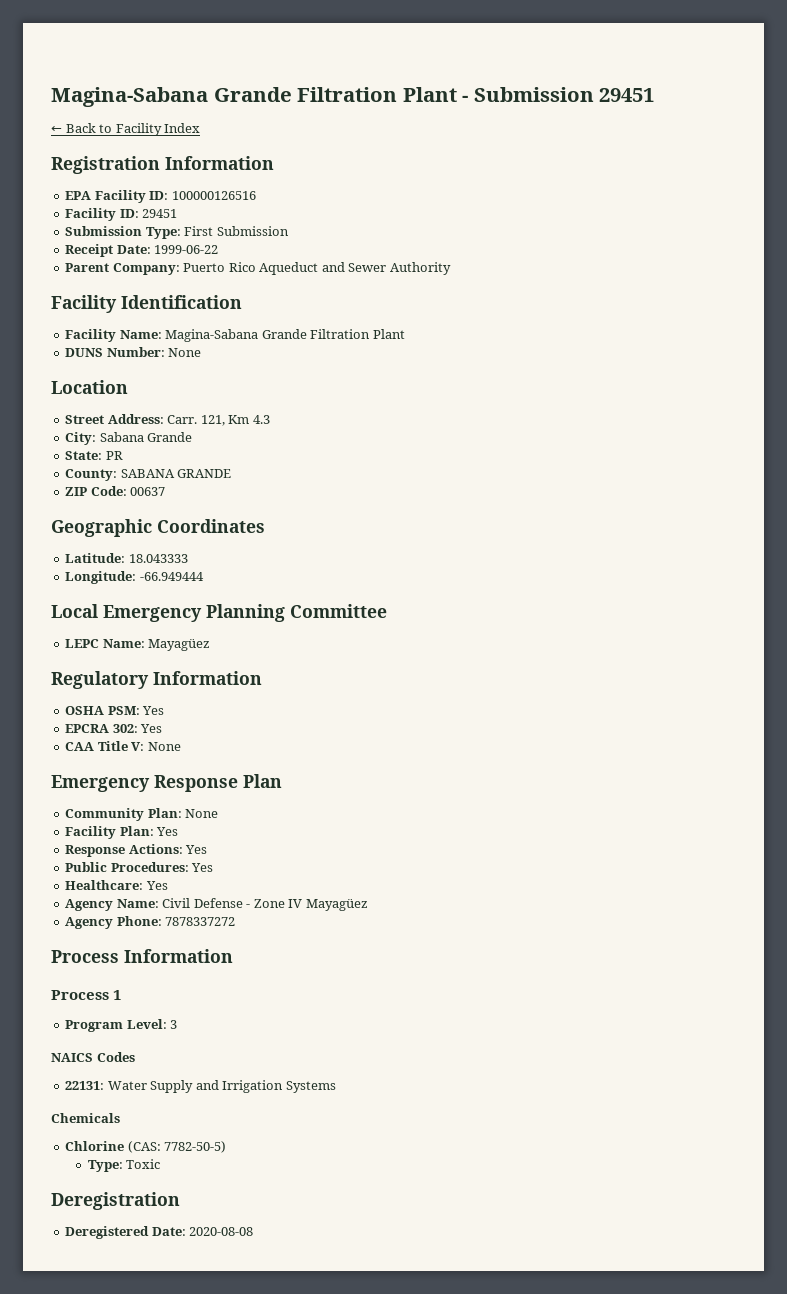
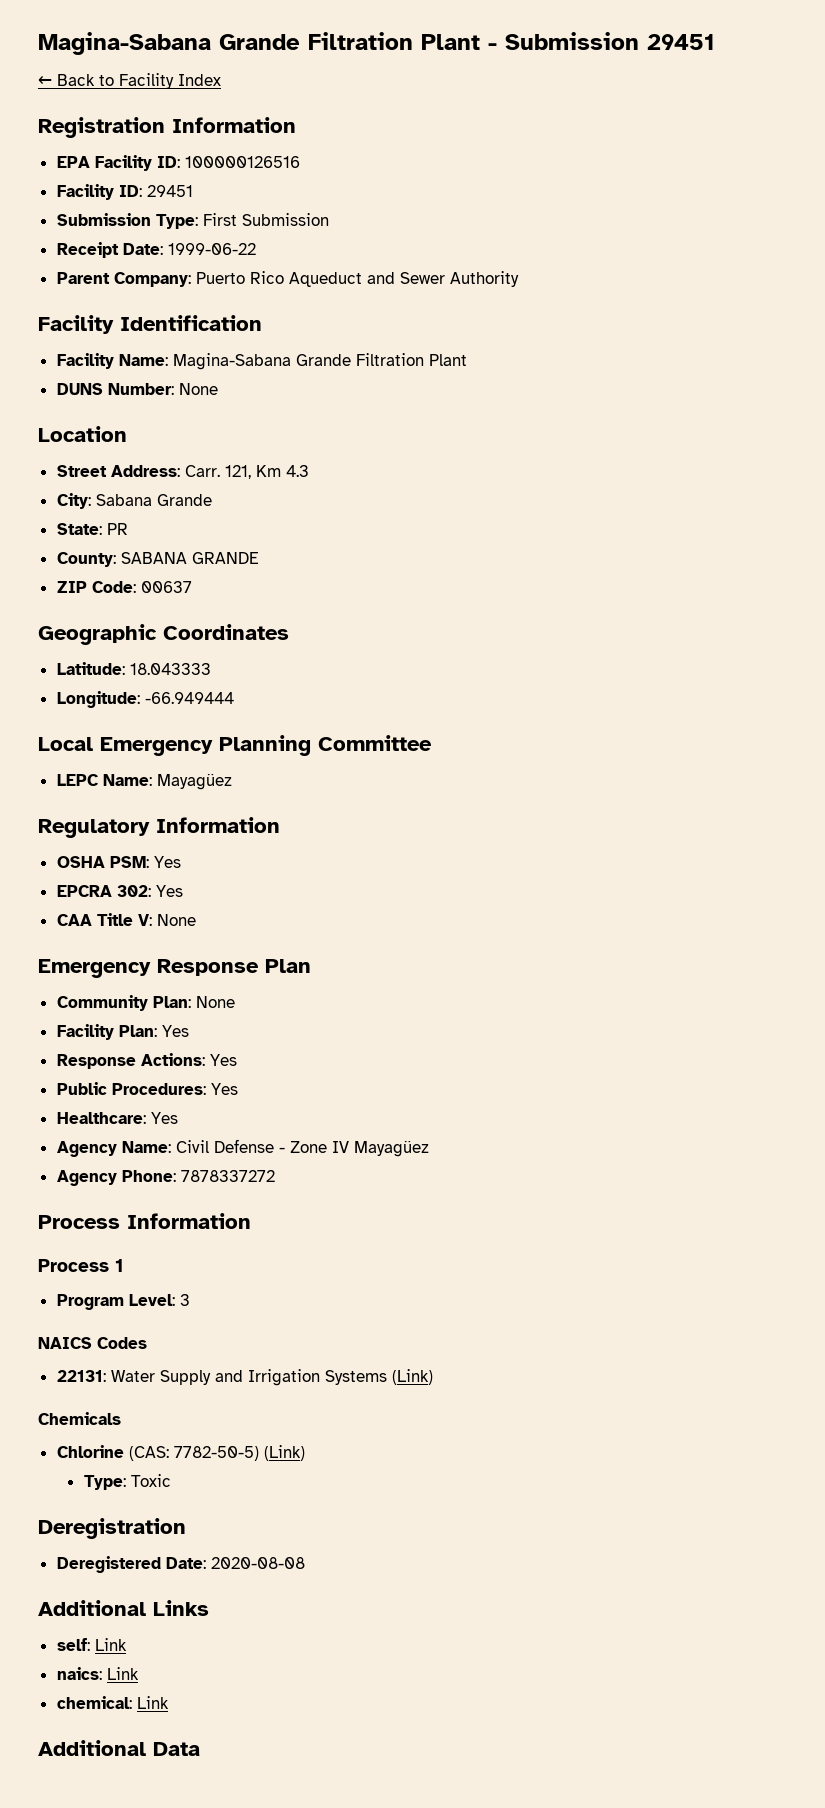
(336, 1087) none -> [391,1369,433,1385] (Link)
(227, 1147) none -> [263,1445,305,1461] (Link)
(254, 1231) none -> [38,1600,209,1616] [56,1638,127,1651] [56,1667,139,1680] [56,1696,169,1709] [38,1740,200,1756] // Additional Links // self: Link // naics: Link // chemical: Link // Additional Data

